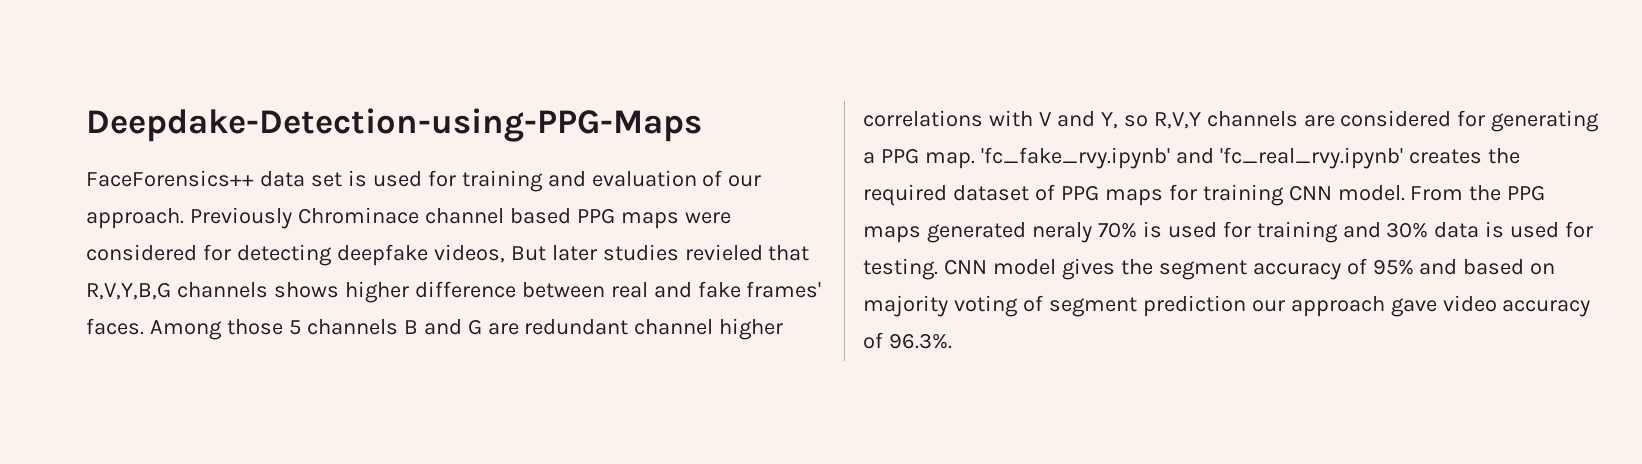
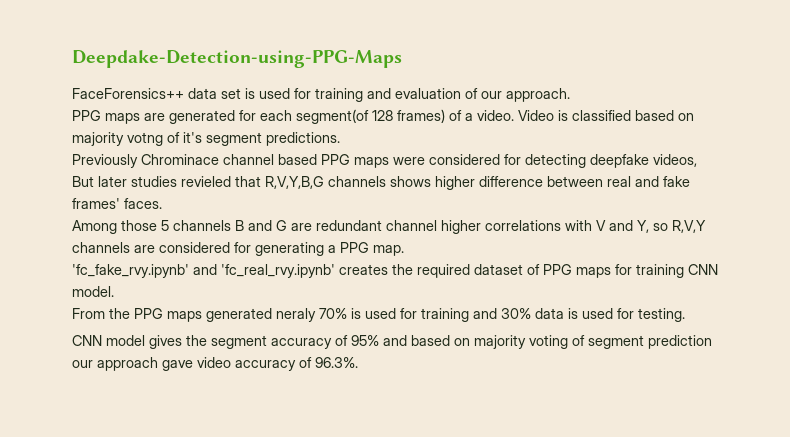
(184, 218) none -> [72,109,694,124] [72,132,340,146] // PPG maps are generated for each segment(of 128 frames) of a video. Video is classified based on majority votng of it's segment predictions. //
(144, 326) none -> (162, 203) //
(975, 160) none -> (404, 250) //
(1405, 193) none -> (114, 291) //
(938, 269) none -> (685, 315) //

